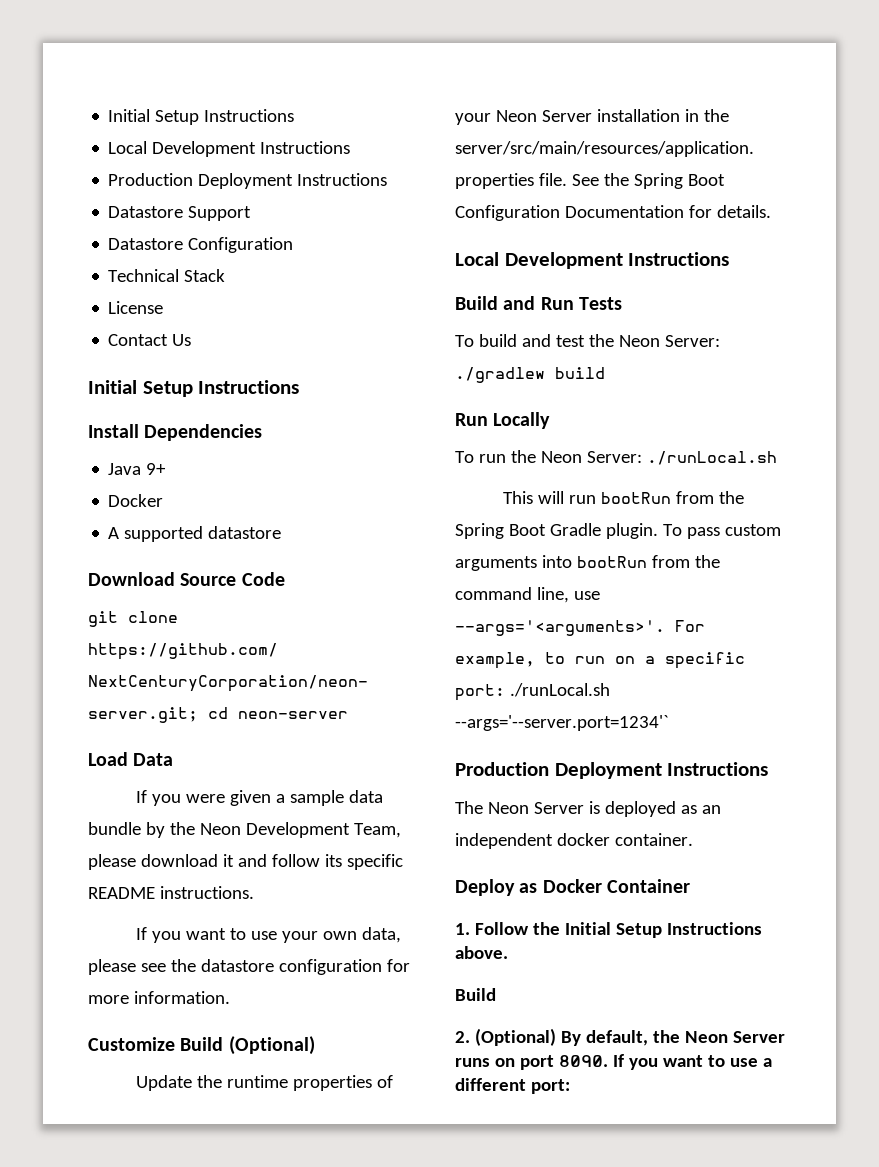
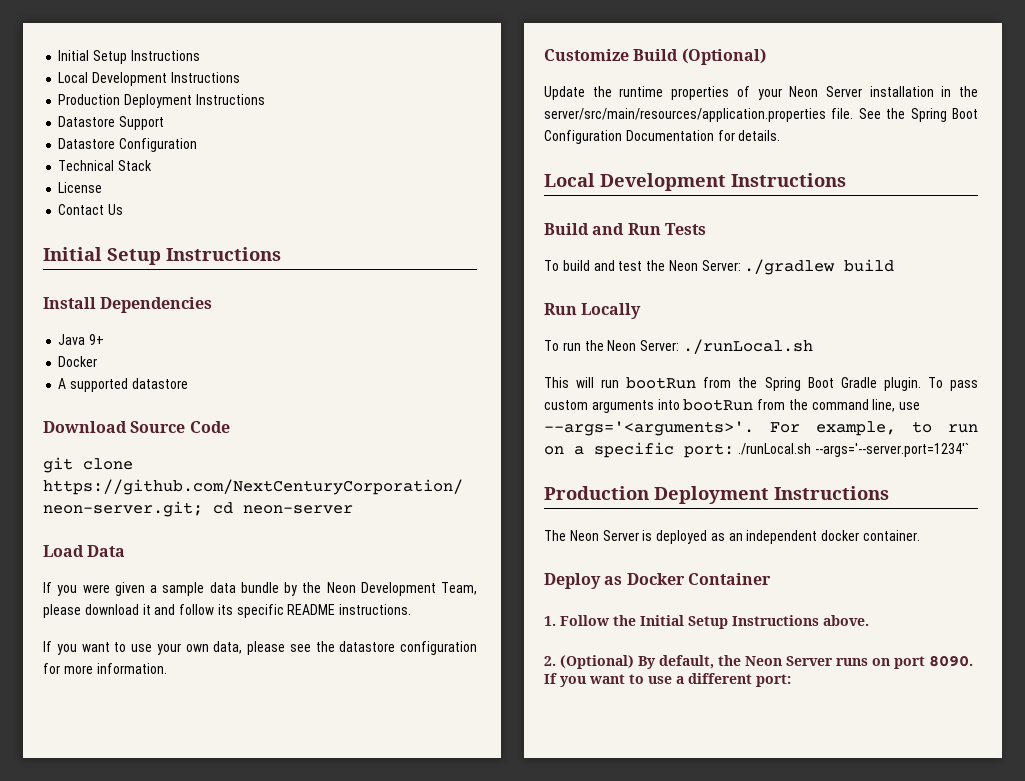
[455,988,496,1001] // Build -> (869, 620) none

